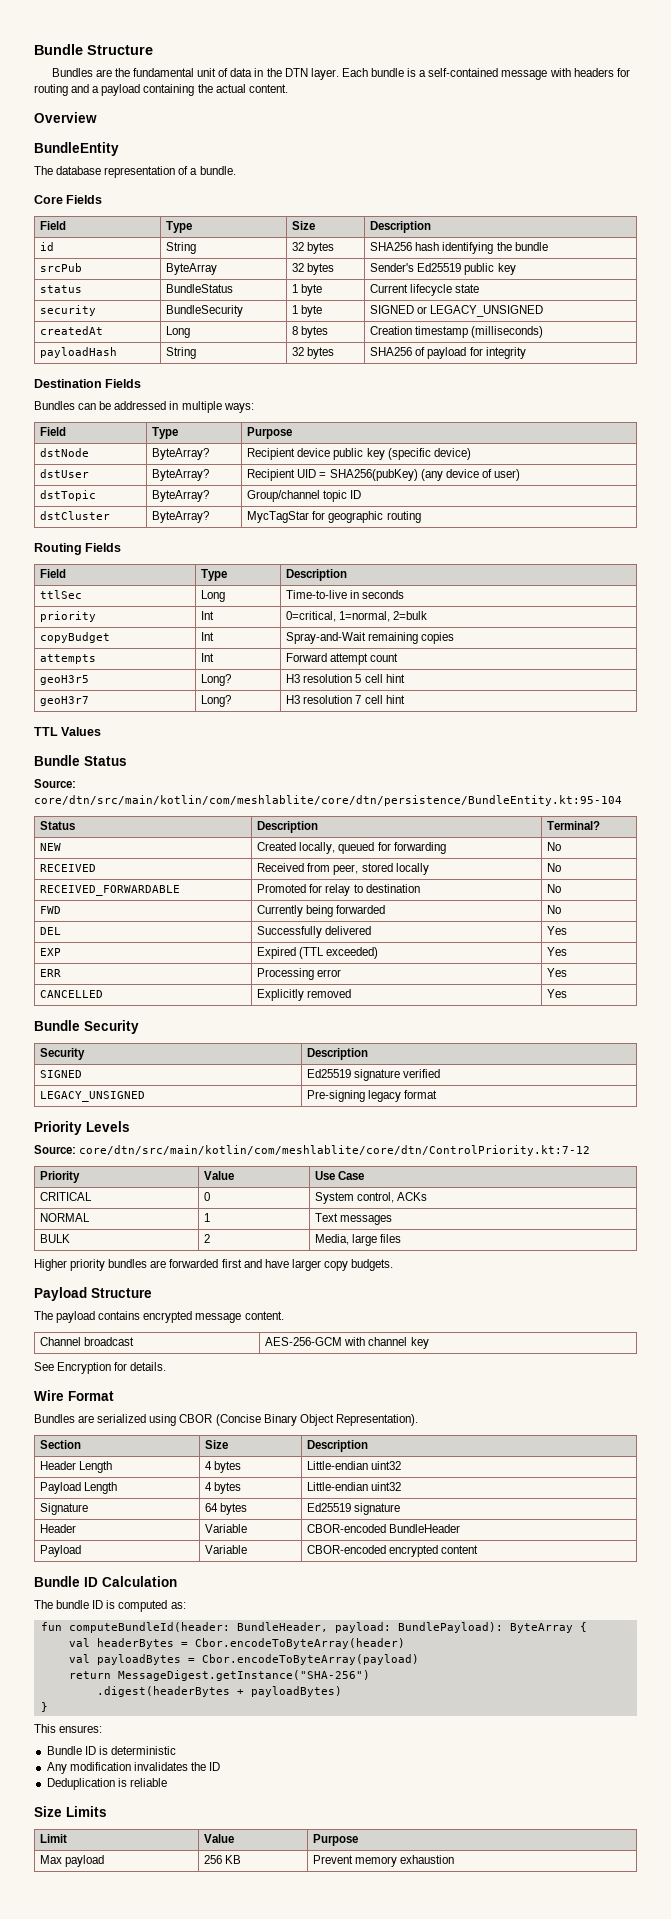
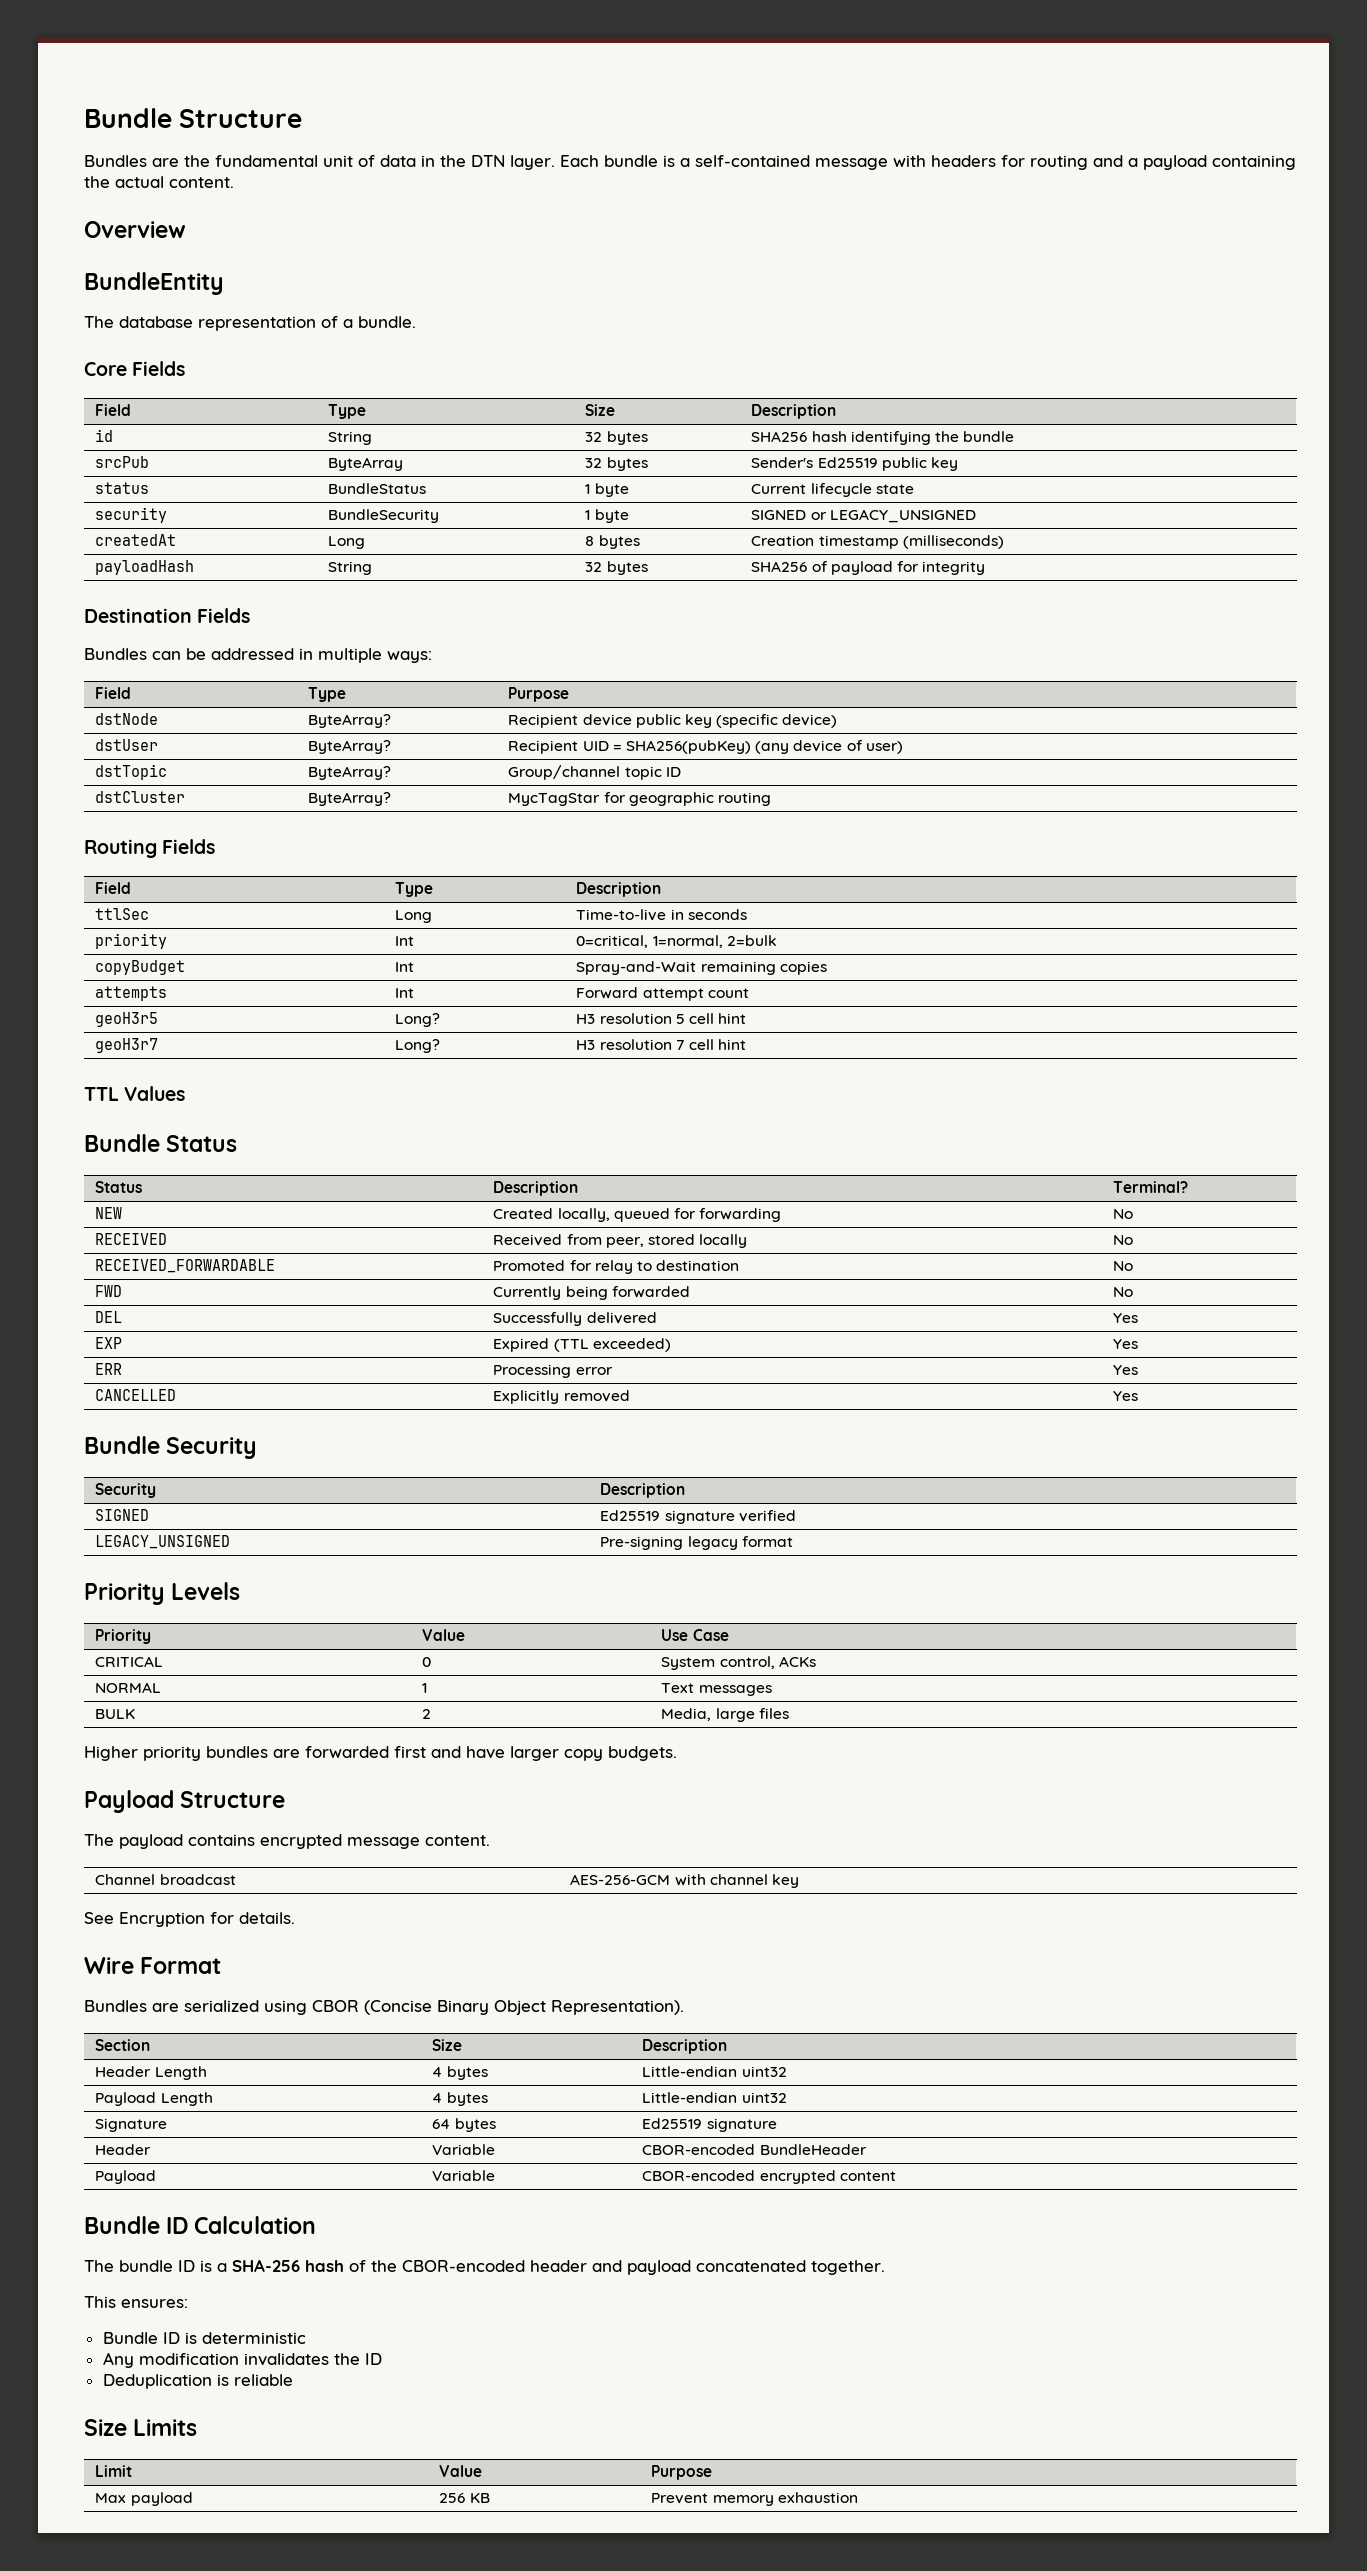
[34,779,76,788] [34,795,622,806] // Source: core/dtn/src/main/kotlin/com/meshlablite/core/dtn/persistence/BundleEntity.kt:95-104 -> (238, 1143) none
[34,1145,591,1156] // Source: core/dtn/src/main/kotlin/com/meshlablite/core/dtn/ControlPriority.kt:7-12 -> (241, 1591) none
[118,1600,186,1612] [40,1622,587,1633] [68,1638,405,1649] [68,1654,419,1665] [68,1670,370,1681] [96,1686,342,1697] [40,1702,48,1712] computed as: // fun computeBundleId(header: BundleHeader, payload: BundlePayload): ByteArray { // val headerBytes = Cbor.encodeToByteArray(header) // val payloadBytes = Cbor.encodeToByteArray(payload) // return MessageDigest.getInstance("SHA-256") // .digest(headerBytes + payloadBytes) // } -> [217,2259,885,2275] a SHA-256 hash of the CBOR-encoded header and payload concatenated together.

